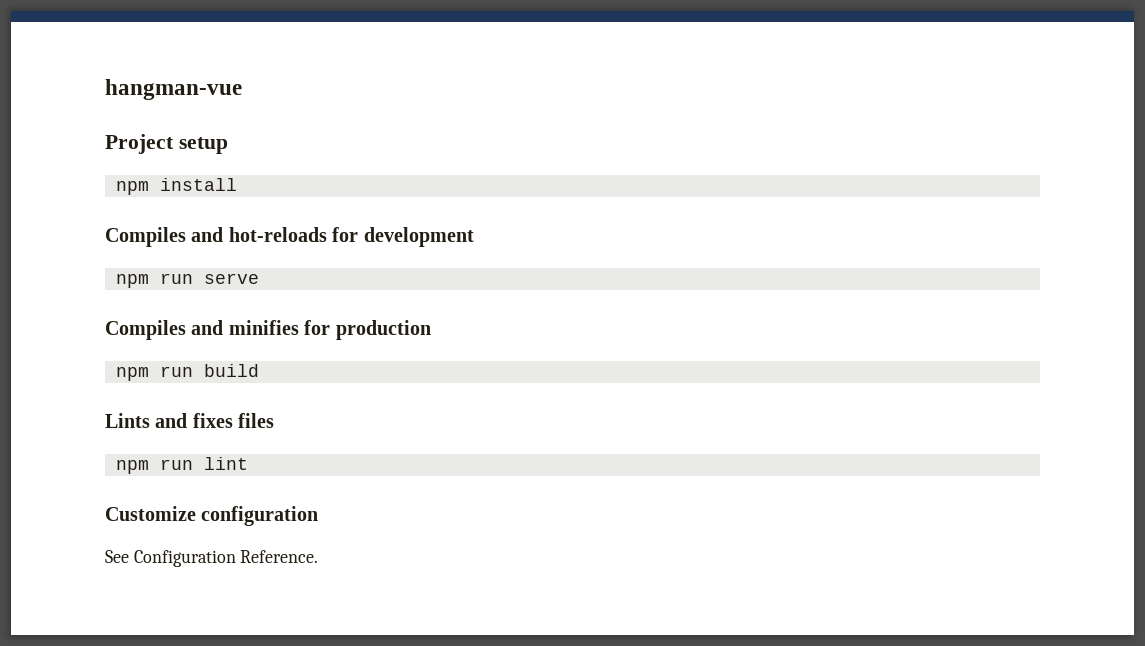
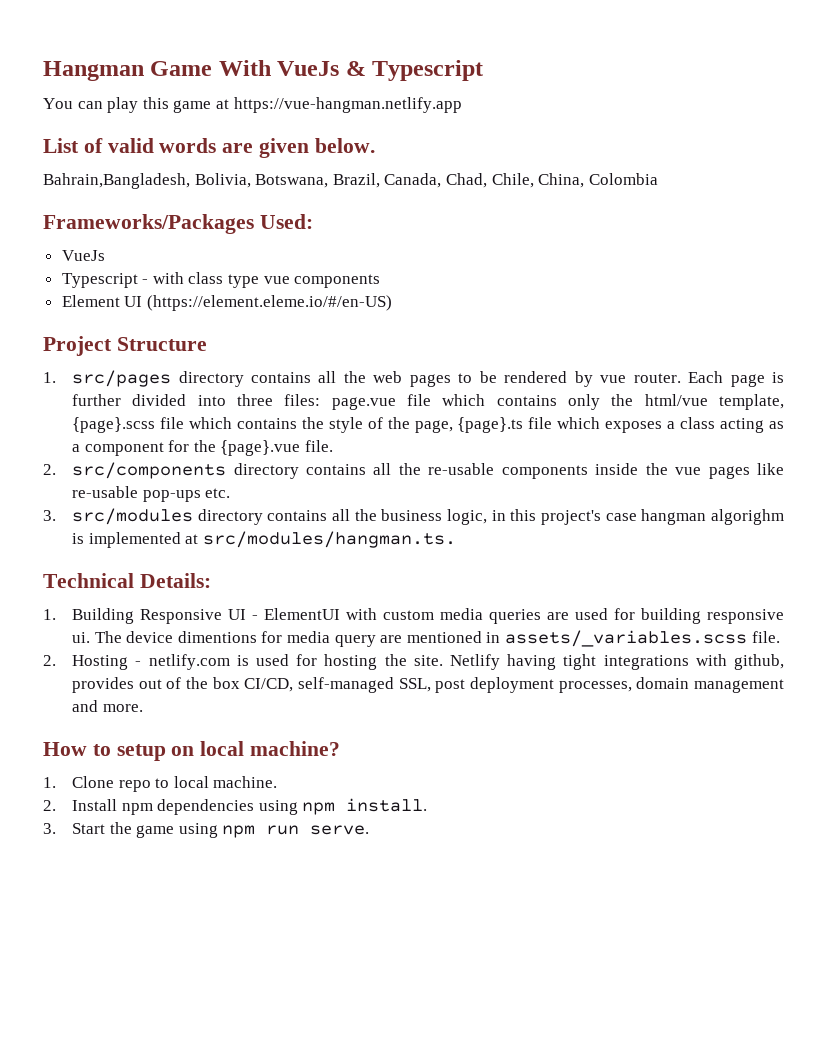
[105,79,242,100] [105,134,228,154] [115,178,237,195] [105,227,474,247] [115,273,259,288] [105,320,431,340] [115,364,259,381] [105,413,275,428] [115,457,248,474] [105,506,319,526] [105,550,319,567] hangman-vue // Project setup // npm install // Compiles and hot-reloads for development // npm run serve // Compiles and minifies for production // npm run build // Lints and fixes files // npm run lint // Customize configuration // See Configuration Reference. -> [43,60,484,81] [43,97,462,113] [43,138,375,158] [43,173,658,189] [43,214,313,234] [61,250,105,261] [61,272,381,288] [61,295,392,311] [43,336,207,356] [43,370,784,387] [72,394,784,410] [72,417,784,433] [72,440,334,456] [43,462,784,479] [72,486,231,502] [43,508,784,525] [72,531,456,548] [43,573,211,588] [43,608,784,624] [72,630,780,647] [43,654,784,670] [72,677,784,693] [72,700,143,712] [43,741,341,761] [43,776,278,792] [43,798,428,815] [43,822,370,838] Hangman Game With VueJs & Typescript // You can play this game at https://vue-hangman.netlify.app // List of valid words are given below. // Bahrain,Bangladesh, Bolivia, Botswana, Brazil, Canada, Chad, Chile, China, Colombia // Frameworks/Packages Used: // VueJs // Typescript - with class type vue components // Element UI (https://element.eleme.io/#/en-US) // Project Structure // 1. src/pages directory contains all the web pages to be rendered by vue router. Each page is further divided into three files: page.vue file which contains only the html/vue template, {page}.scss file which contains the style of the page, {page}.ts file which exposes a class acting as a component for the {page}.vue file. // 2. src/components directory contains all the re-usable components inside the vue pages like re-usable pop-ups etc. // 3. src/modules directory contains all the business logic, in this project's case hangman algorighm is implemented at src/modules/hangman.ts. // Technical Details: // 1. Building Responsive UI - ElementUI with custom media queries are used for building responsive ui. The device dimentions for media query are mentioned in assets/_variables.scss file. // 2. Hosting - netlify.com is used for hosting the site. Netlify having tight integrations with github, provides out of the box CI/CD, self-managed SSL, post deployment processes, domain management and more. // How to setup on local machine? // 1. Clone repo to local machine. // 2. Install npm dependencies using npm install. // 3. Start the game using npm run serve.

